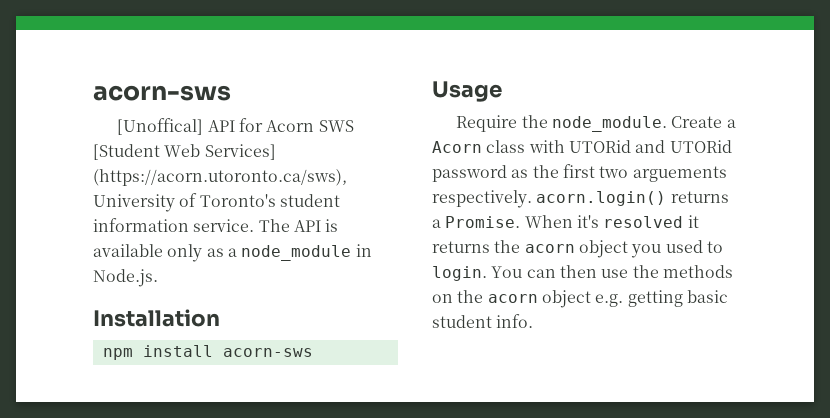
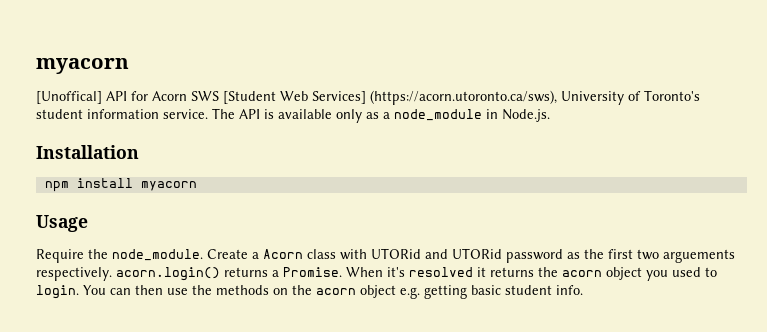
[93,85,231,101] acorn-sws -> [36,58,129,74] myacorn
[222,348,313,357] acorn-sws -> [140,181,197,191] myacorn

